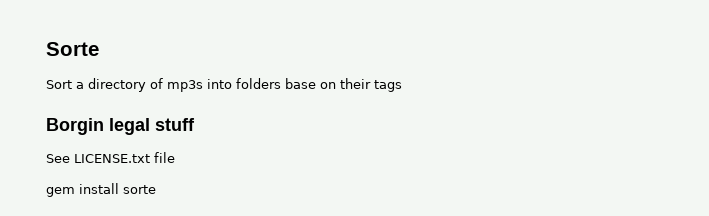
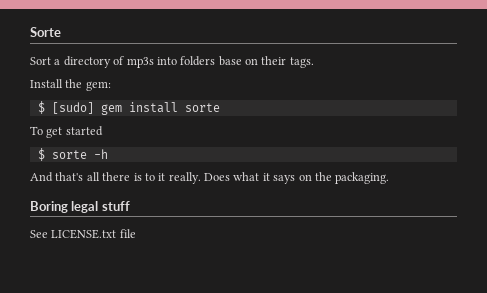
[374,80,402,92] [46,118,104,135] tags // Borgin -> [289,57,314,68] [30,79,111,91] [37,101,220,115] [30,126,103,138] [37,148,108,161] [30,172,390,184] [30,201,68,213] tags. // Install the gem: // $ [sudo] gem install sorte // To get started // $ sorte -h // And that's all there is to it really. Does what it says on the packaging. // Boring
[46,183,156,197] // gem install sorte -> (136, 233) none

